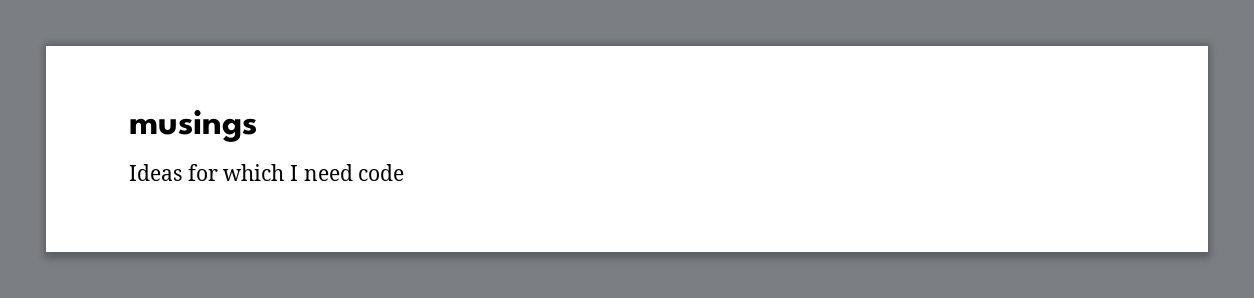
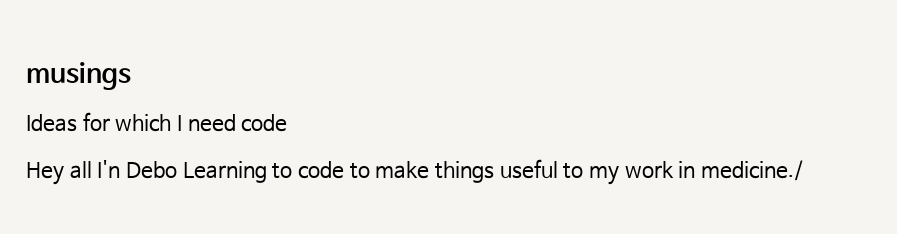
(405, 172) none -> [26,159,804,185] // Hey all I'n Debo Learning to code to make things useful to my work in medicine./

